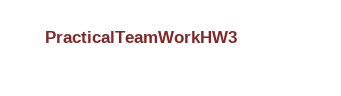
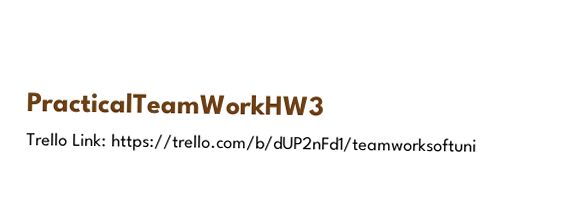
(237, 37) none -> [26,132,477,156] // Trello Link: https://trello.com/b/dUP2nFd1/teamworksoftuni

